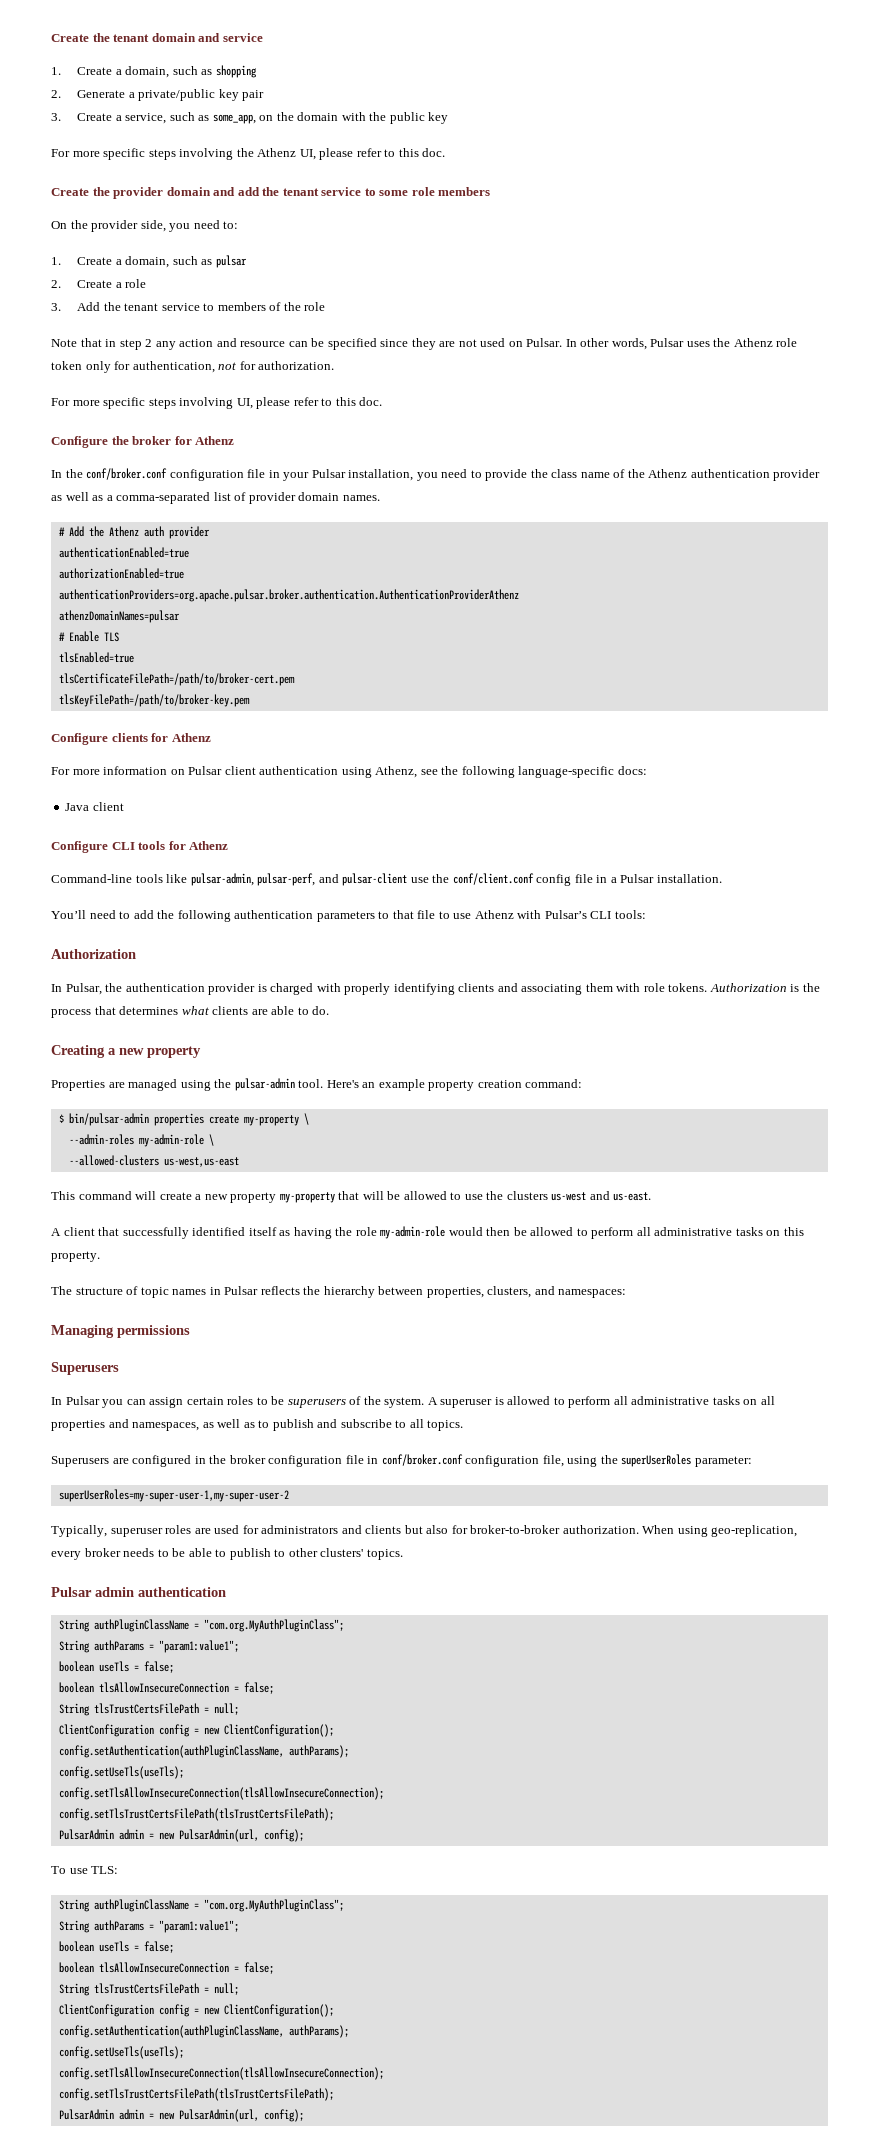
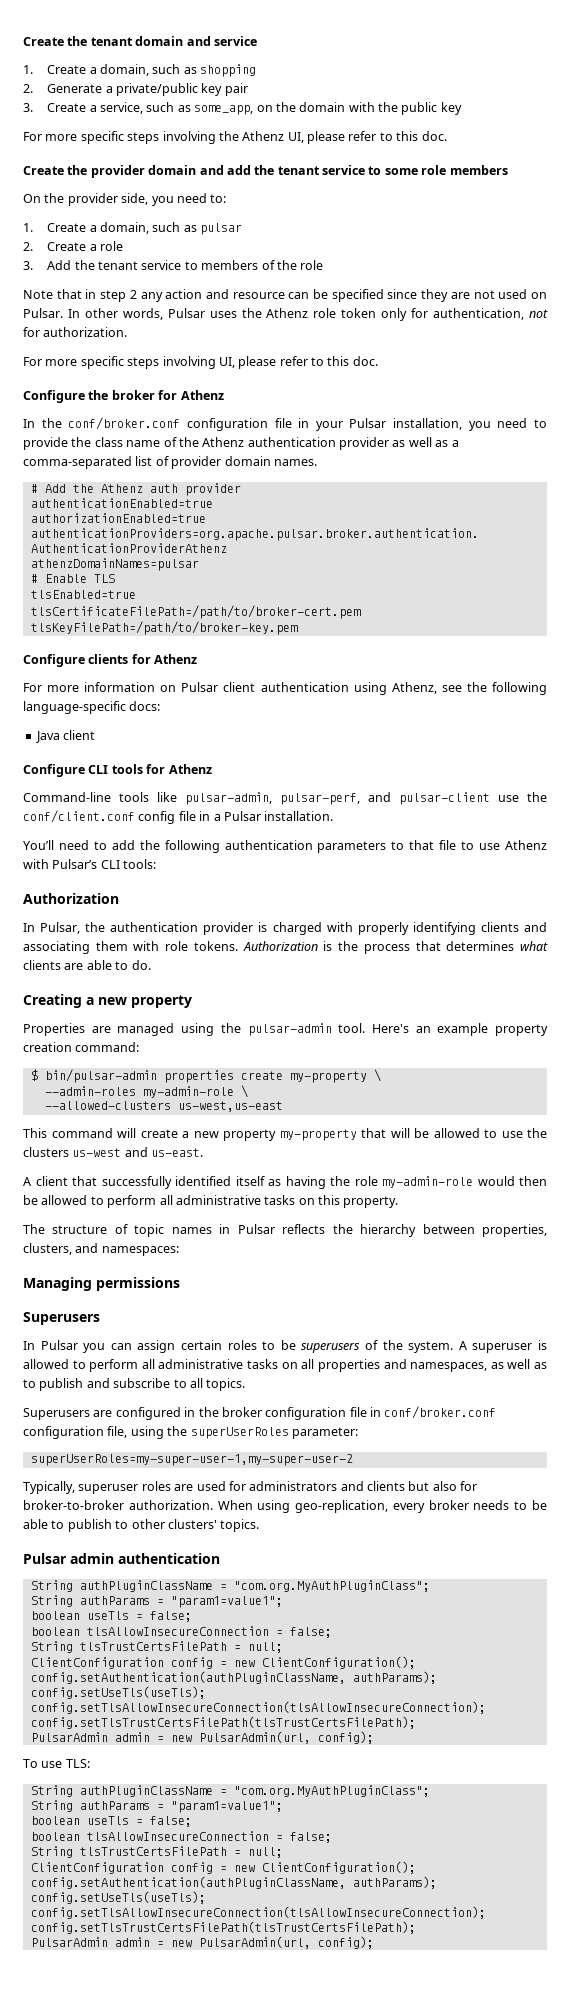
[158,1640,239,1653] "param1:value1"; -> [170,1596,283,1608] "param1=value1";
[158,1920,239,1933] "param1:value1"; -> [170,1801,283,1813] "param1=value1";

